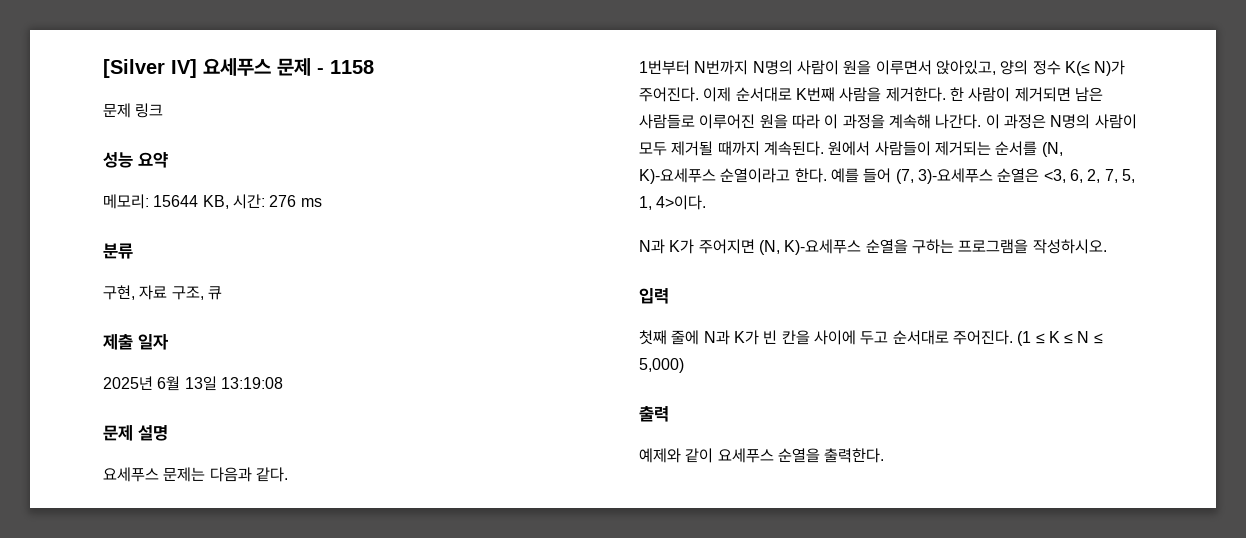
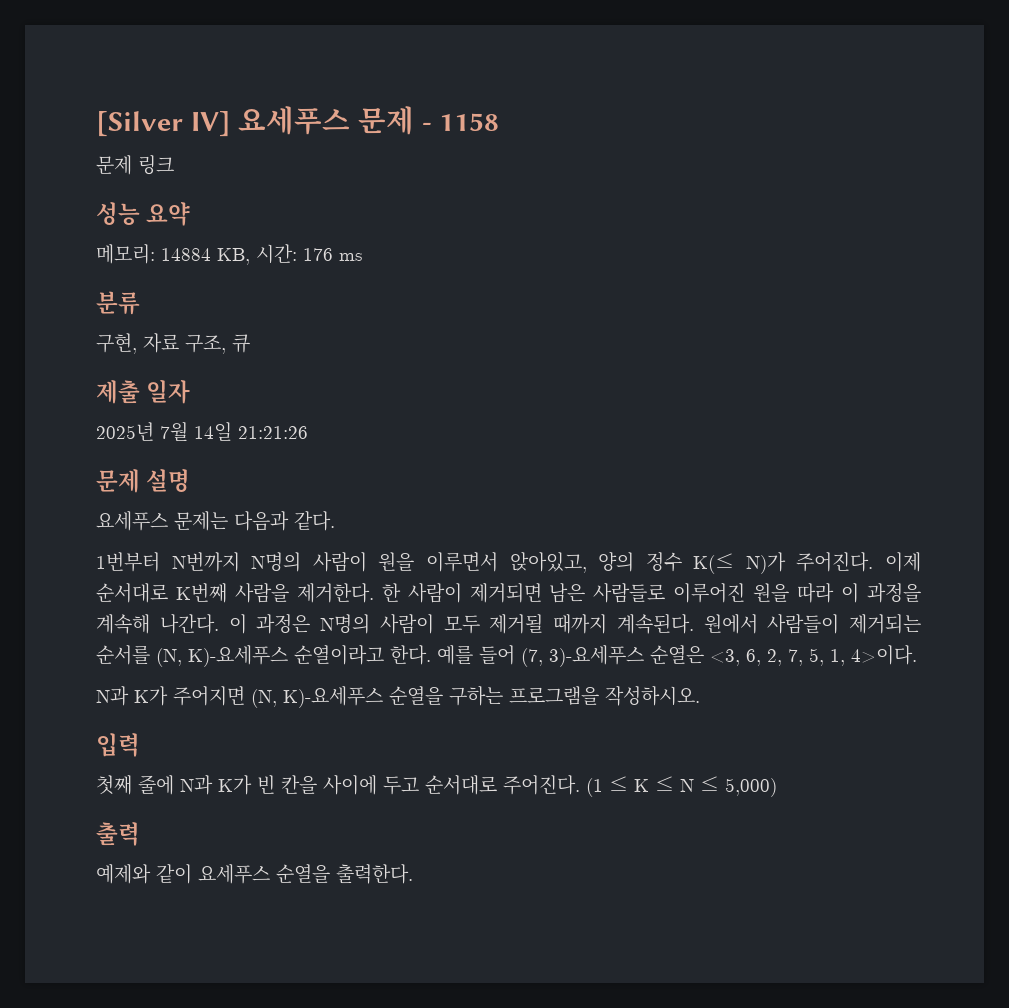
[153,195,199,207] 15644 -> [161,248,211,261] 14884
[269,195,297,207] 276 -> [303,248,333,261] 176
[157,376,283,391] 6월 13일 13:19:08 -> [160,421,308,441] 7월 14일 21:21:26

